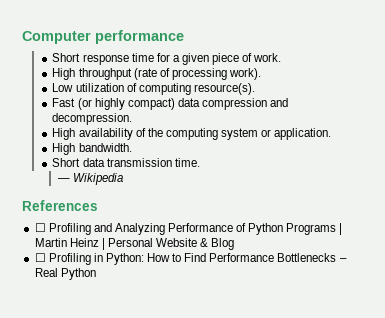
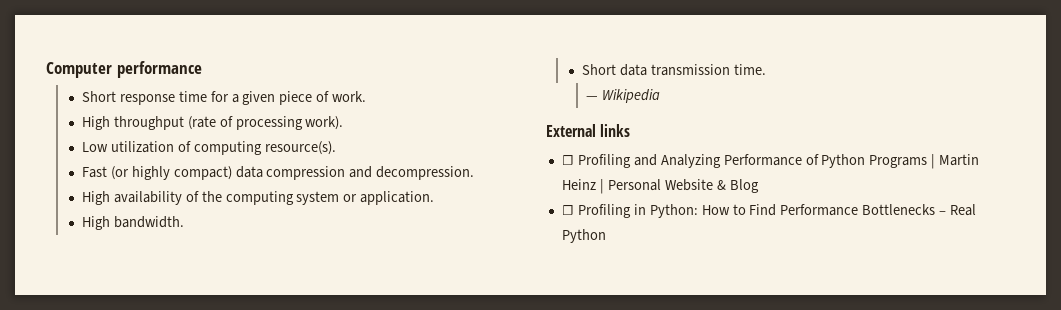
[22,200,98,211] References -> [546,124,631,137] External links

